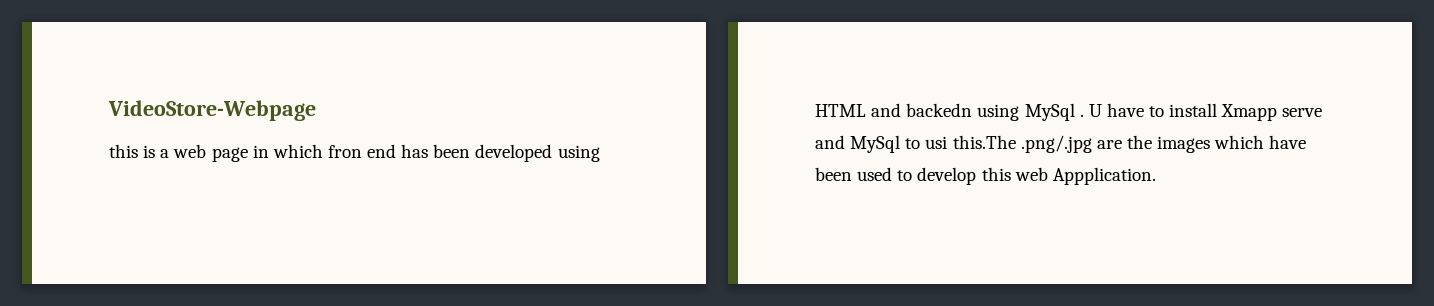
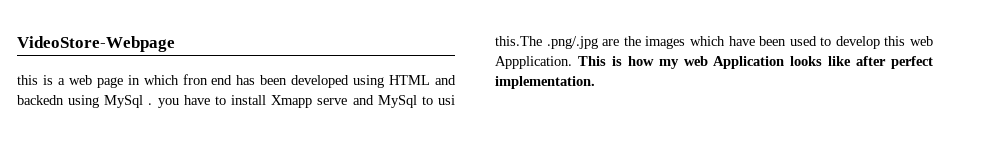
[1088,104,1102,117] U -> [157,98,179,108] you
(1156, 176) none -> [577,56,933,69] [495,76,595,89] This is how my web Application looks like after perfect implementation.

